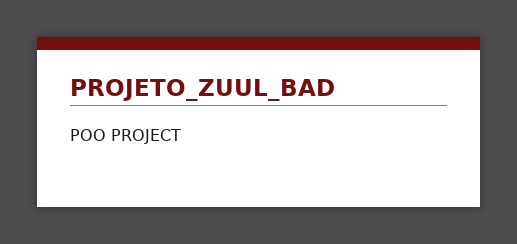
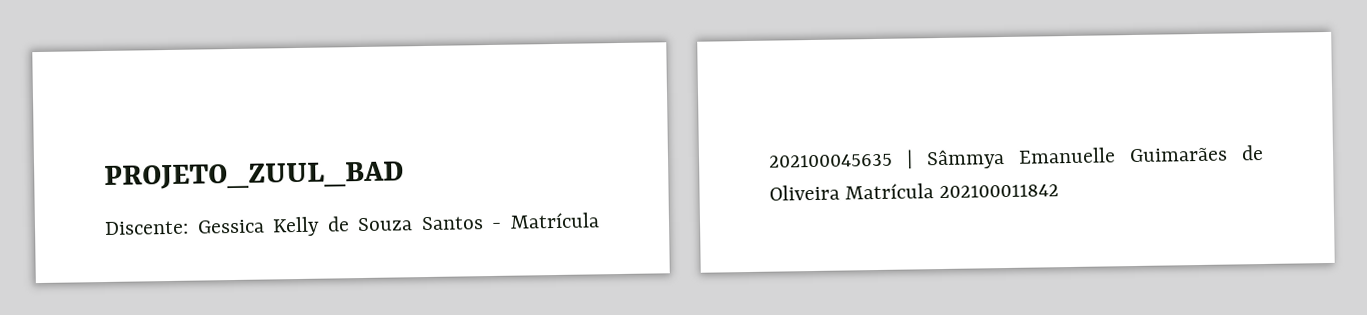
[70,129,181,144] POO PROJECT -> [104,212,600,237] [768,144,1264,170] [769,183,1060,201] Discente: Gessica Kelly de Souza Santos - Matrícula 202100045635 | Sâmmya Emanuelle Guimarães de Oliveira Matrícula 202100011842

